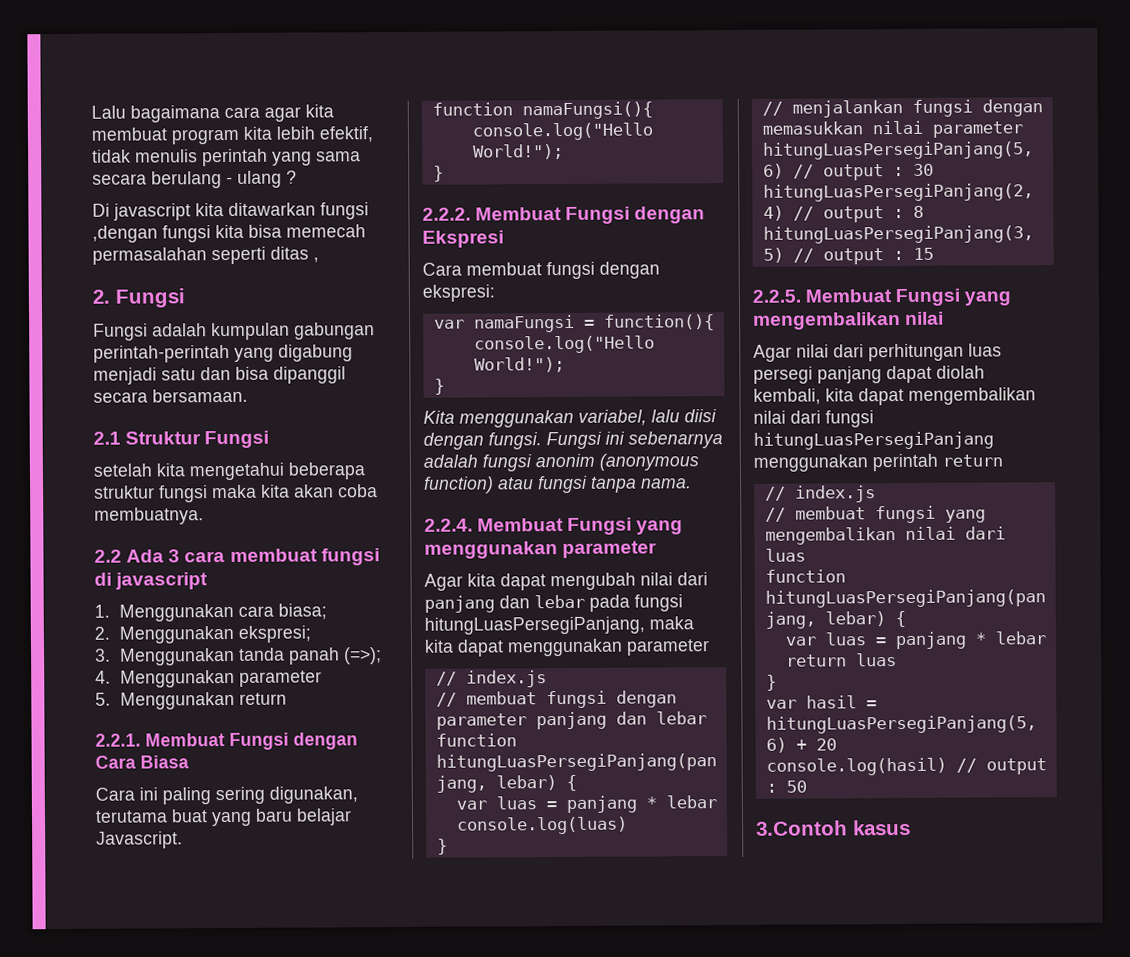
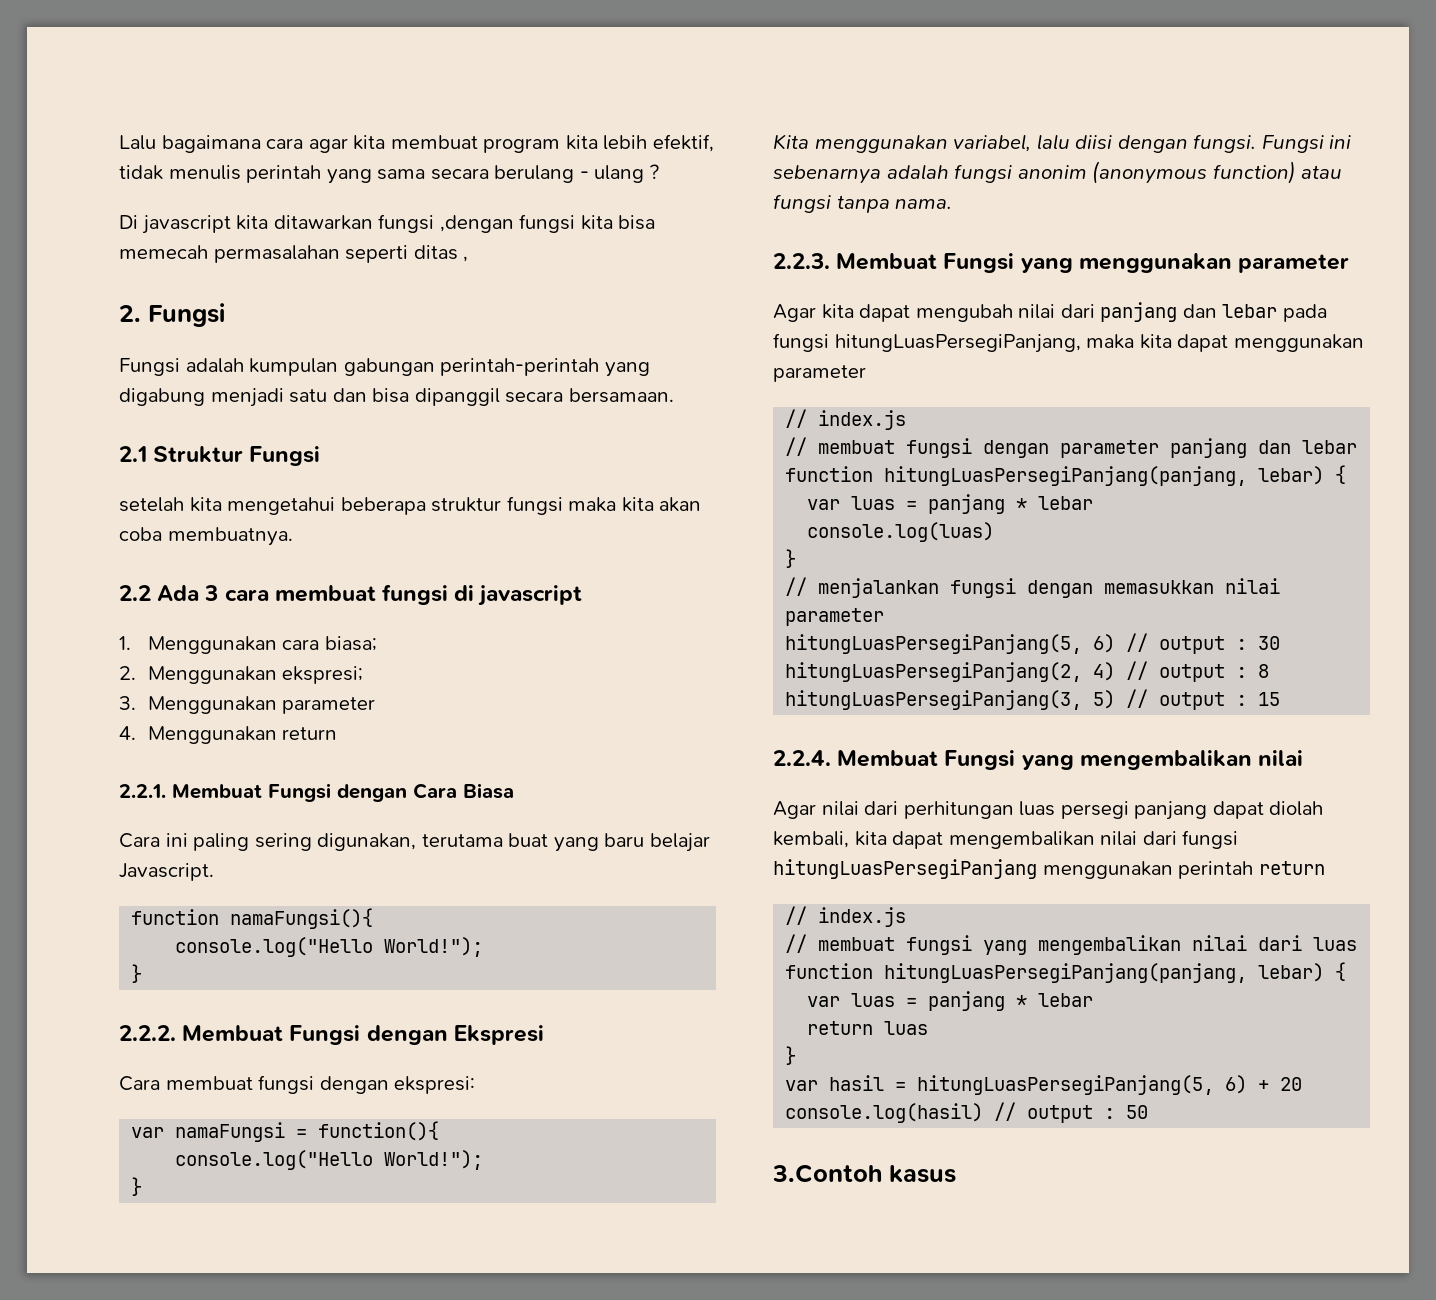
[238,647,383,665] [95,669,323,688] [95,692,111,706] tanda panah (=>); // 4. Menggunakan parameter // 5. -> [282,697,376,714] [119,726,136,740] parameter // 4.
[424,518,473,532] 2.2.4. -> [773,253,830,269] 2.2.3.
[752,289,801,303] 2.2.5. -> [773,750,831,766] 2.2.4.

